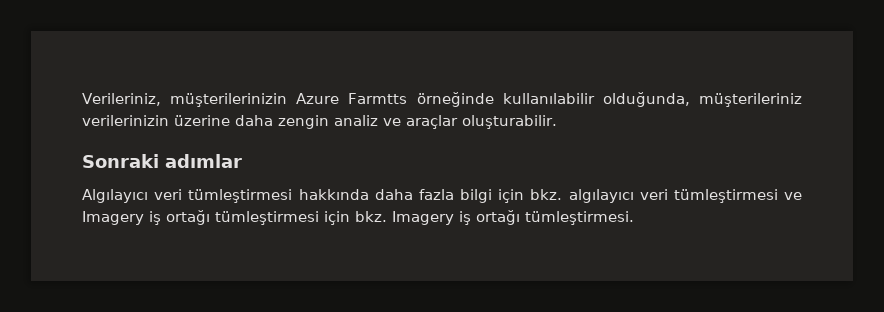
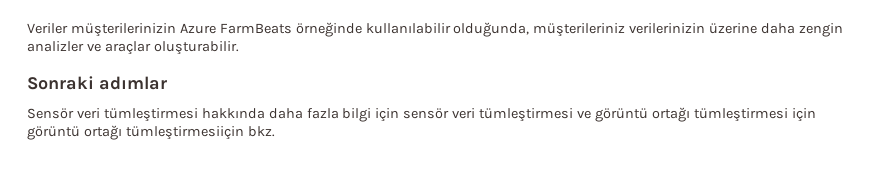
[82,93,161,106] Verileriniz, -> [27,23,68,34] Veriler
[348,93,408,104] Farmtts -> [219,23,292,34] FarmBeats
[334,115,378,126] analiz -> [27,41,84,52] analizler
[82,189,148,203] Algılayıcı -> [27,108,74,119] Sensör
[530,189,634,203] bkz. algılayıcı -> [403,108,450,119] sensör
[82,211,161,225] Imagery iş -> [594,108,648,122] görüntü
[355,210,634,225] bkz. Imagery iş ortağı tümleştirmesi. -> [27,125,275,140] görüntü ortağı tümleştirmesiiçin bkz.

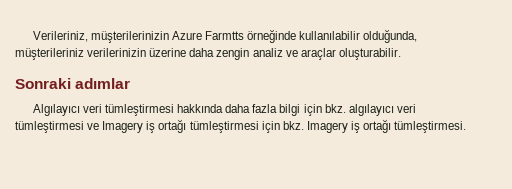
[27,23,68,34] Veriler -> [32,31,88,42] Verileriniz,
[219,23,292,34] FarmBeats -> [205,31,245,40] Farmtts
[27,41,84,52] analizler -> [252,48,283,57] analiz
[27,108,74,119] Sensör -> [32,104,80,116] Algılayıcı
[403,108,450,119] sensör -> [324,104,394,116] bkz. algılayıcı
[594,108,648,122] görüntü -> [102,121,156,133] Imagery iş
[27,125,275,140] görüntü ortağı tümleştirmesiiçin bkz. -> [282,119,467,133] bkz. Imagery iş ortağı tümleştirmesi.

